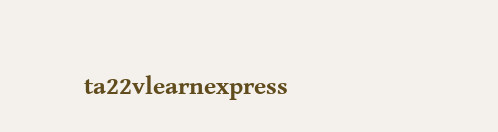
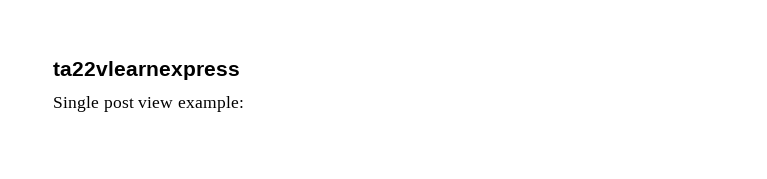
(288, 87) none -> [53,96,245,112] // Single post view example:

